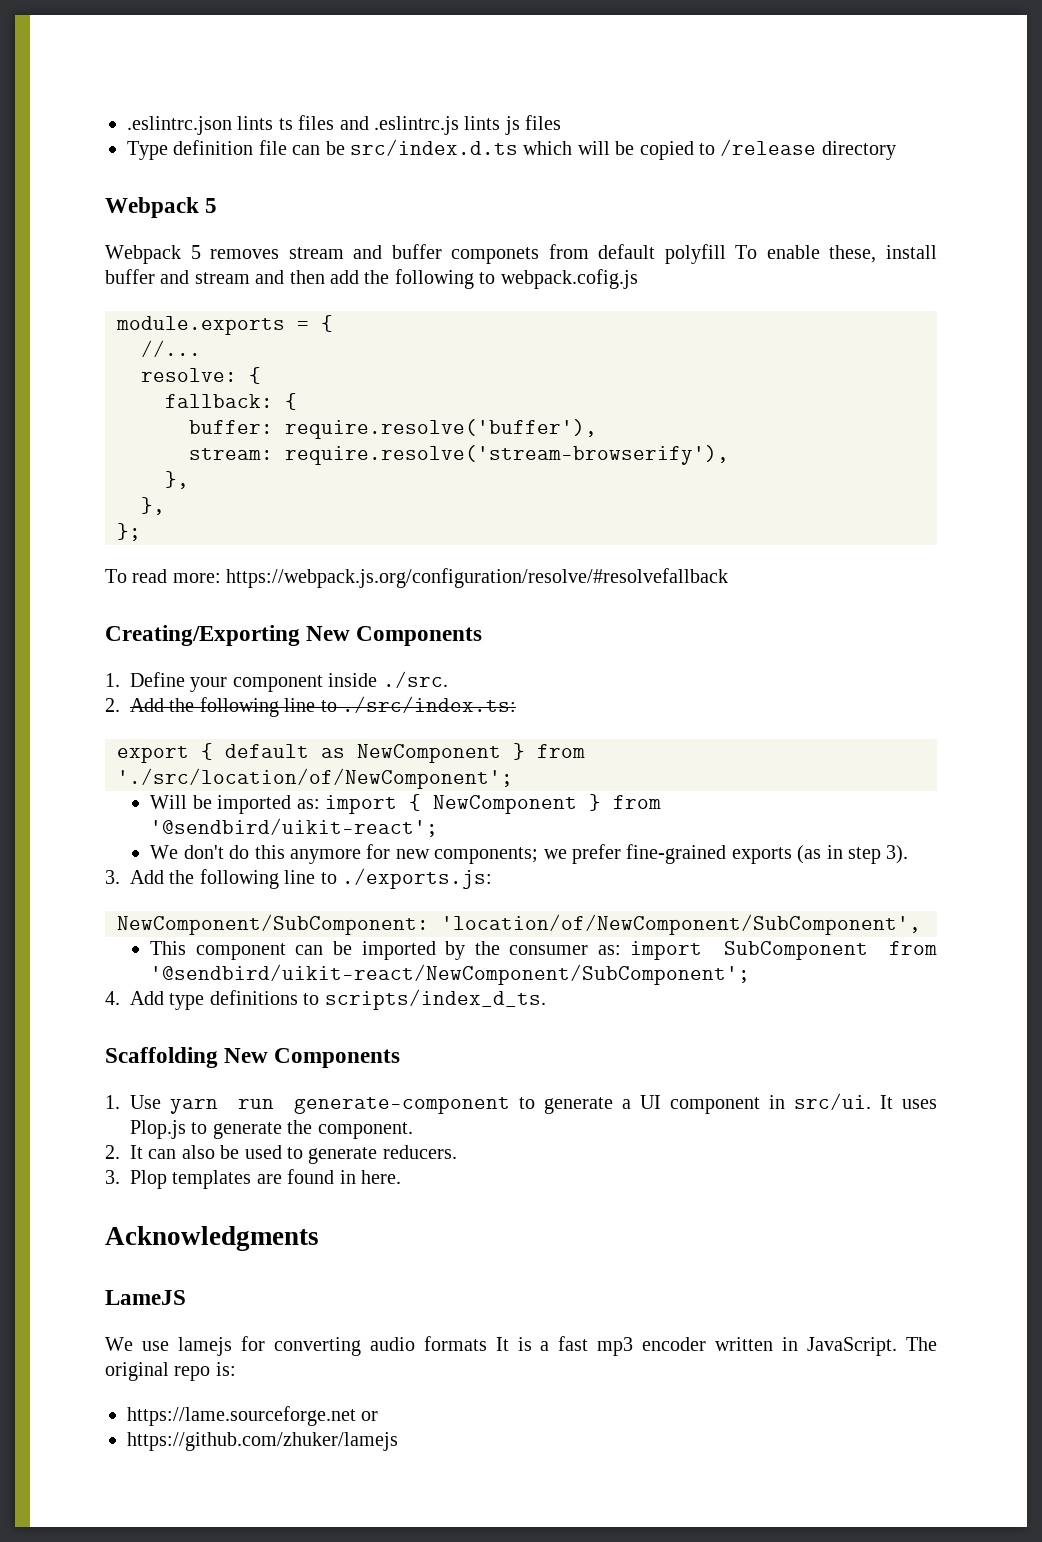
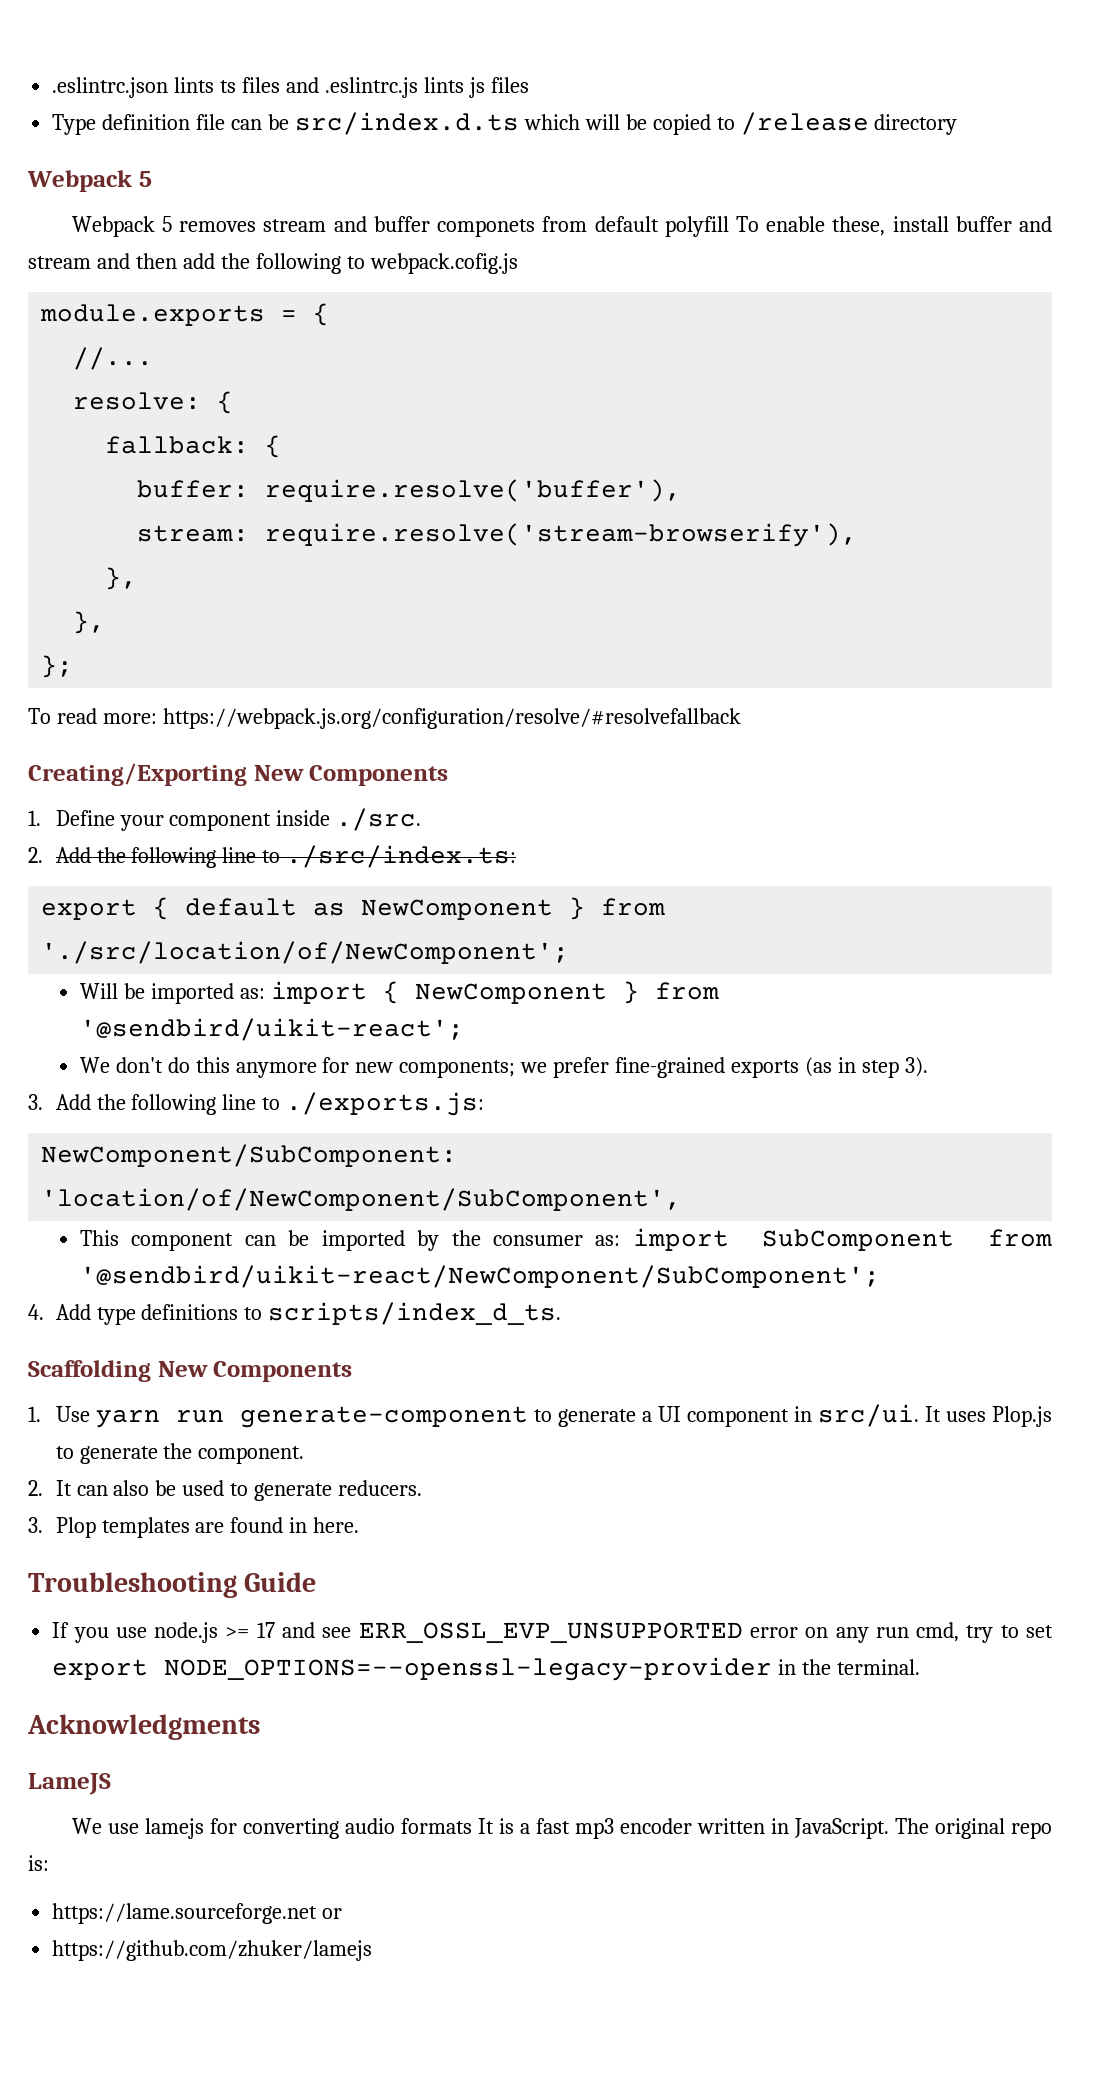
(401, 1177) none -> [28,1572,317,1598] [52,1622,1053,1643] [52,1657,921,1681] // Troubleshooting Guide // If you use node.js >= 17 and see ERR_OSSL_EVP_UNSUPPORTED error on any run cmd, try to set export NODE_OPTIONS=--openssl-legacy-provider in the terminal.

